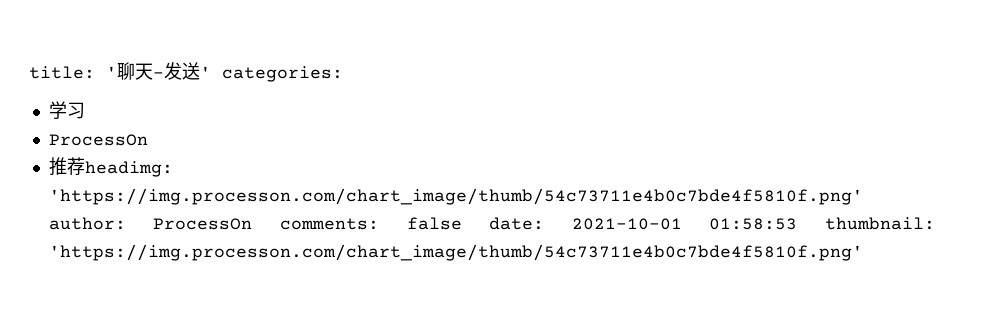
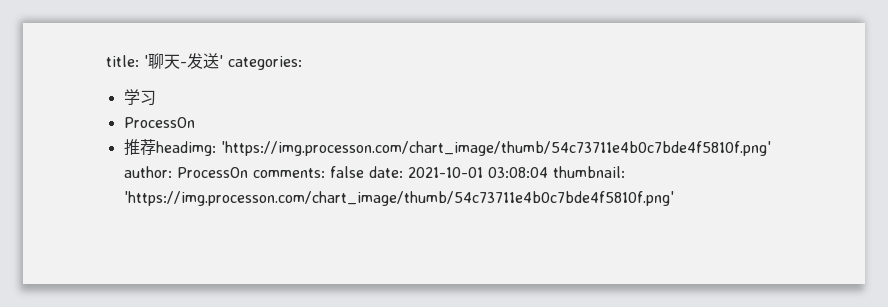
[709,218,798,230] 01:58:53 -> [487,167,548,178] 03:08:04

